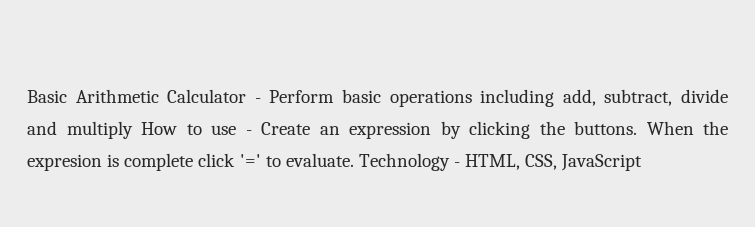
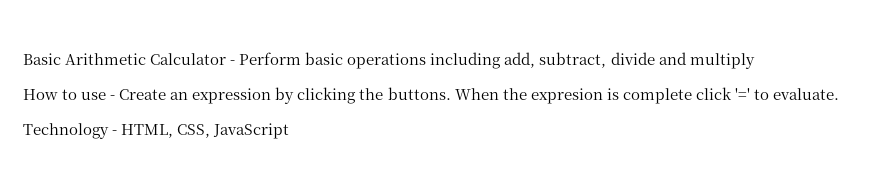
(133, 130) none -> (755, 61) //
(354, 160) none -> (839, 94) //

